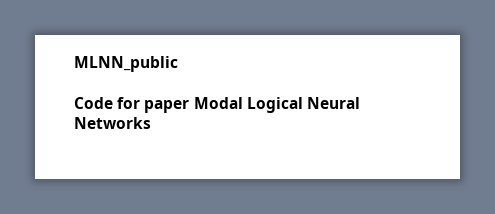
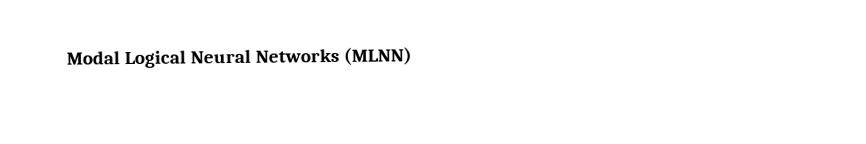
[74,56,178,72] [74,97,190,113] MLNN_public // Code for paper -> (66, 58) none
(151, 123) none -> [342,47,412,66] (MLNN)

